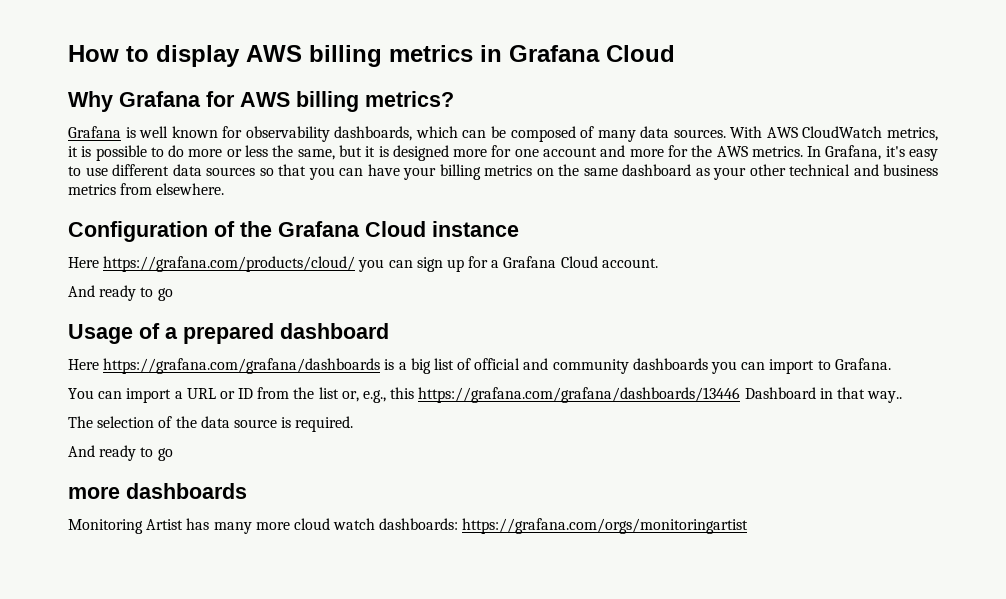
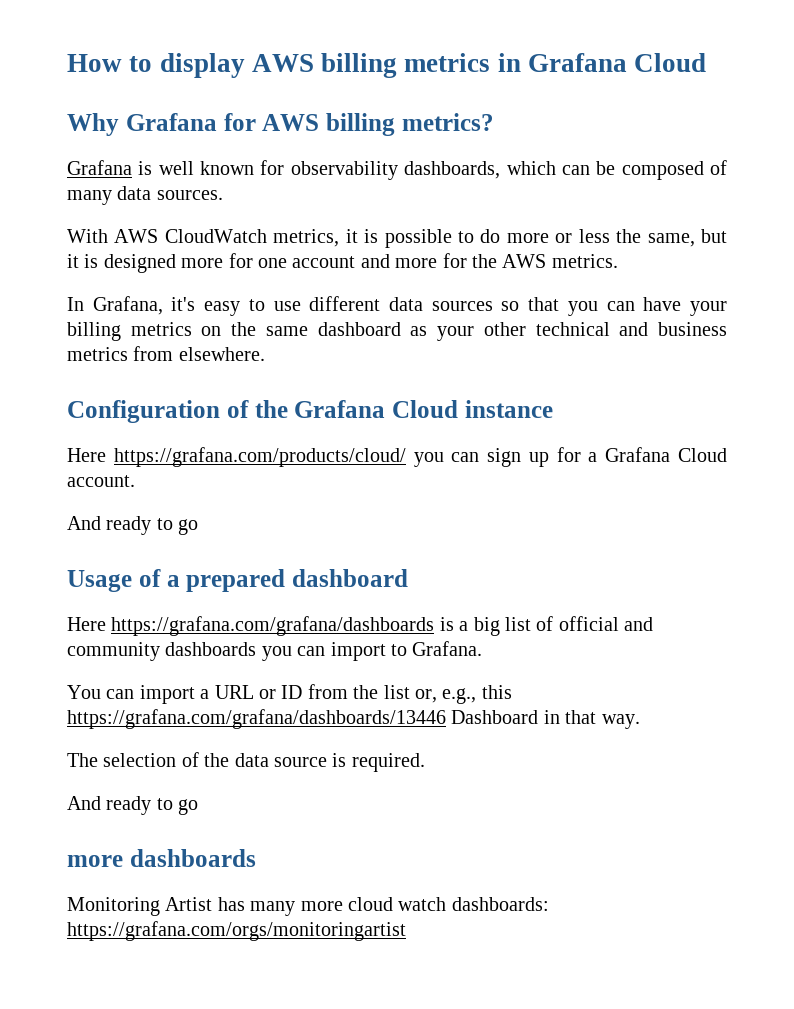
(726, 133) none -> (223, 195) //
(803, 151) none -> (618, 261) //
[867,391,903,403] way.. -> [601,714,640,729] way.

